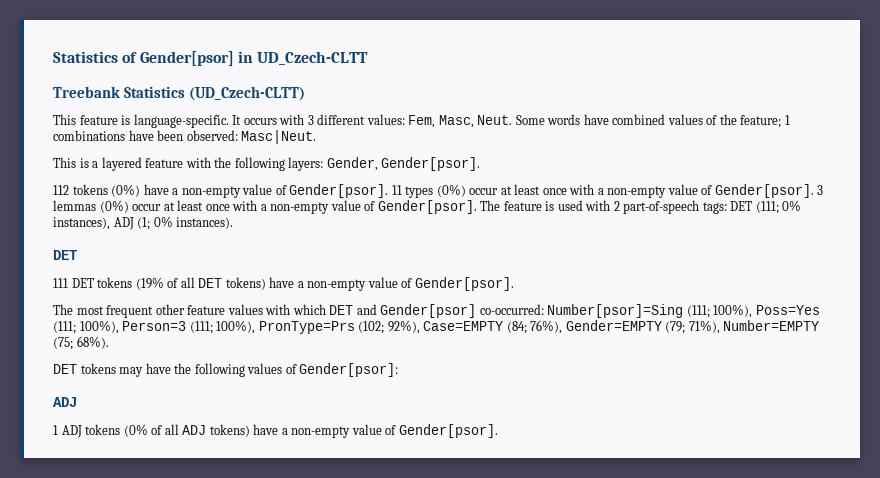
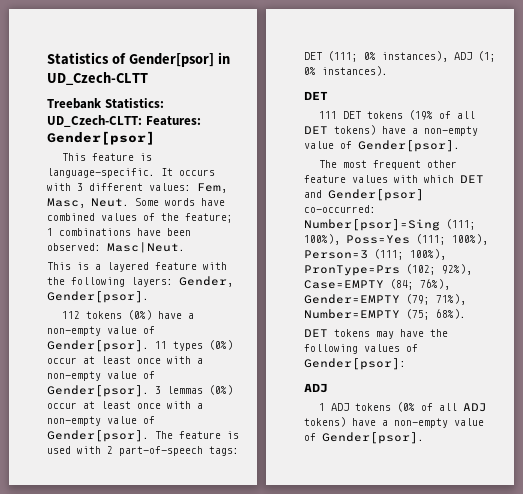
[123,86,305,101] Statistics (UD_Czech-CLTT) -> [104,98,164,109] [47,115,201,127] [47,131,155,145] Statistics: UD_Czech-CLTT: Features: Gender[psor]

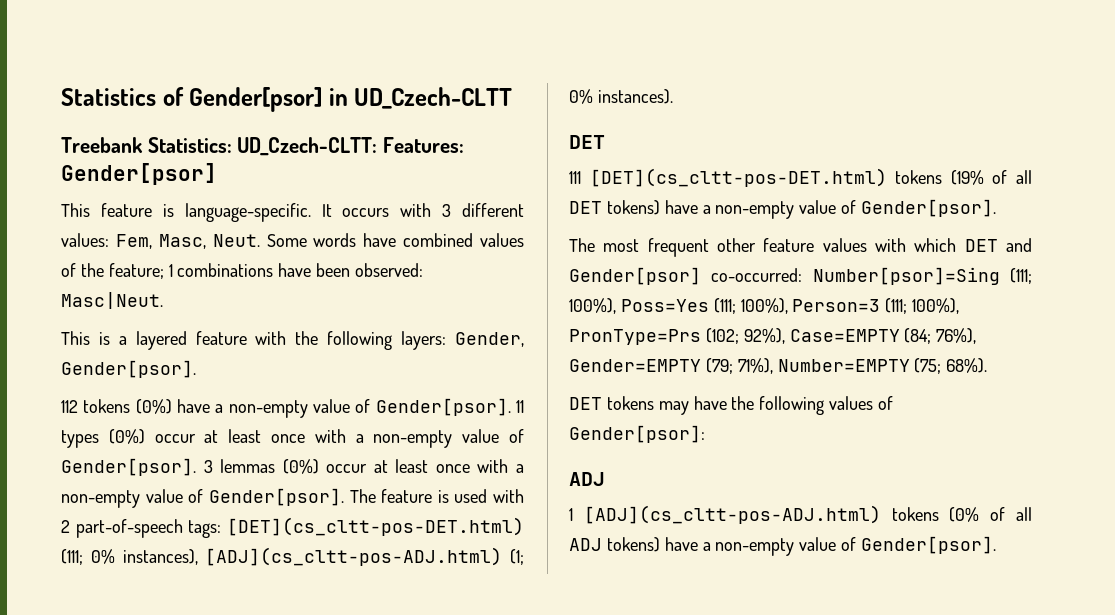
[304,52,322,60] DET -> [226,517,524,536] [DET](cs_cltt-pos-DET.html)
[454,52,472,60] ADJ -> [205,547,503,566] [ADJ](cs_cltt-pos-ADJ.html)
[342,111,361,119] DET -> [589,168,887,187] [DET](cs_cltt-pos-DET.html)
[330,403,349,411] ADJ -> [583,505,881,524] [ADJ](cs_cltt-pos-ADJ.html)

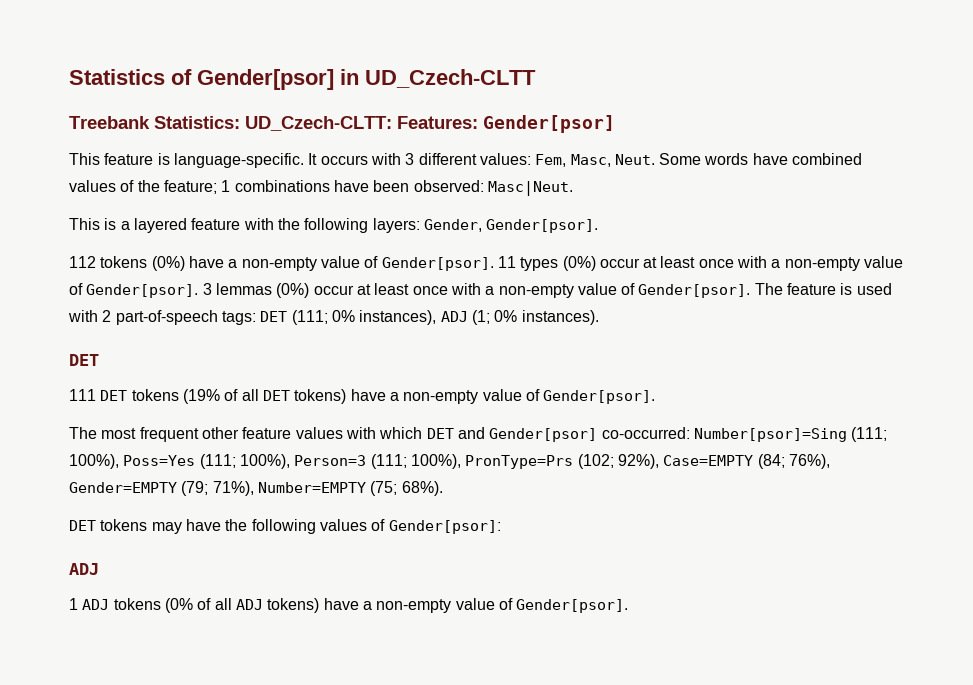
[226,517,524,536] [DET](cs_cltt-pos-DET.html) -> [260,311,288,322] DET
[205,547,503,566] [ADJ](cs_cltt-pos-ADJ.html) -> [440,311,468,322] ADJ
[589,168,887,187] [DET](cs_cltt-pos-DET.html) -> [100,390,128,401] DET
[583,505,881,524] [ADJ](cs_cltt-pos-ADJ.html) -> [82,599,110,610] ADJ

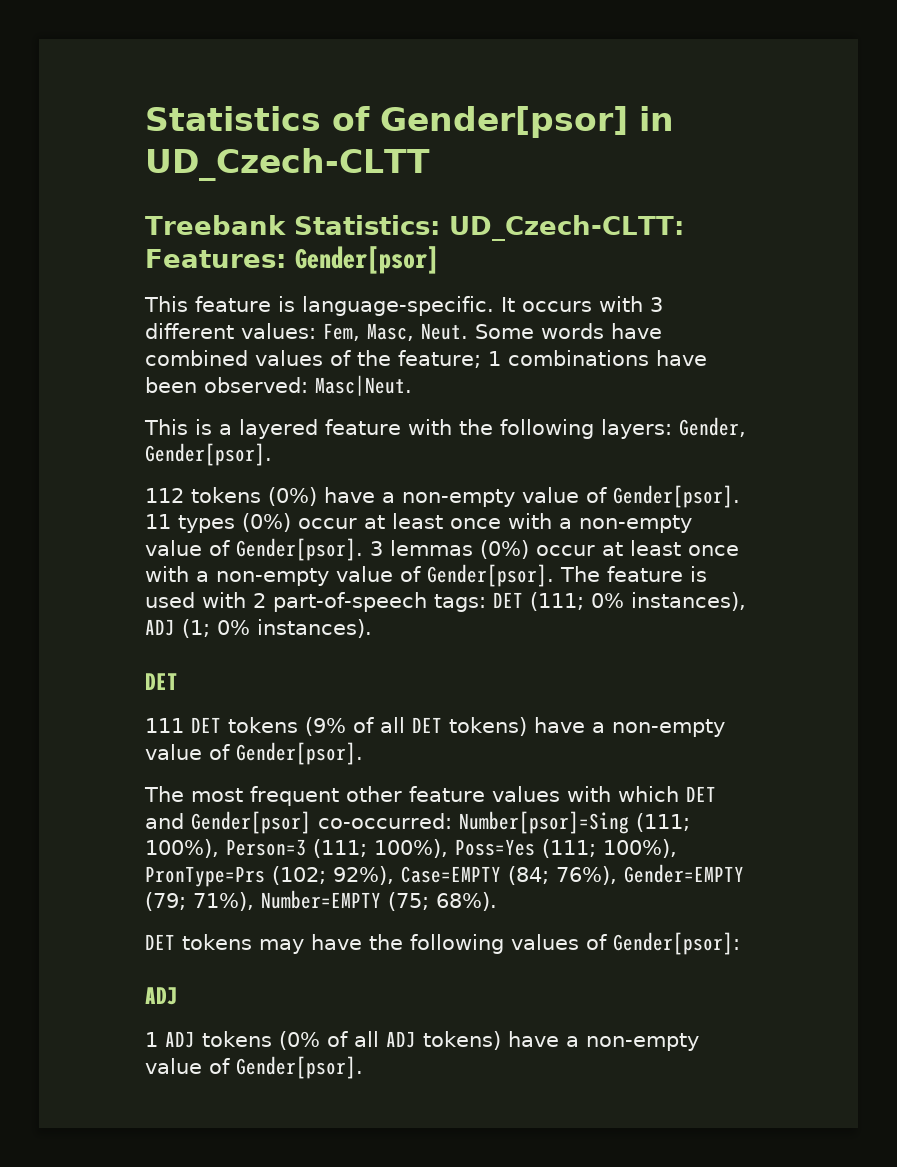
[182,389,220,404] (19% -> [304,717,346,736] (9%
[123,454,367,469] Poss=Yes (111; 100%), Person=3 -> [226,839,535,858] Person=3 (111; 100%), Poss=Yes

